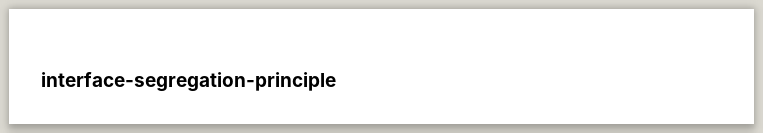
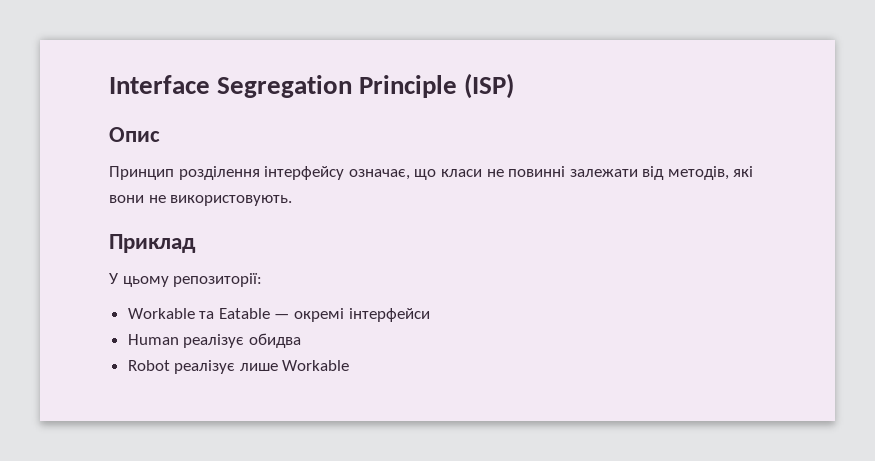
[41,72,336,92] interface-segregation-principle -> [109,73,515,99] [109,127,160,142] [109,166,754,180] [109,195,293,206] [109,234,196,253] [109,273,263,287] [127,308,430,322] [127,333,301,348] [127,360,350,374] Interface Segregation Principle (ISP) // Опис // Принцип розділення інтерфейсу означає, що класи не повинні залежати від методів, які вони не використовують. // Приклад // У цьому репозиторії: // Workable та Eatable — окремі інтерфейси // Human реалізує обидва // Robot реалізує лише Workable

